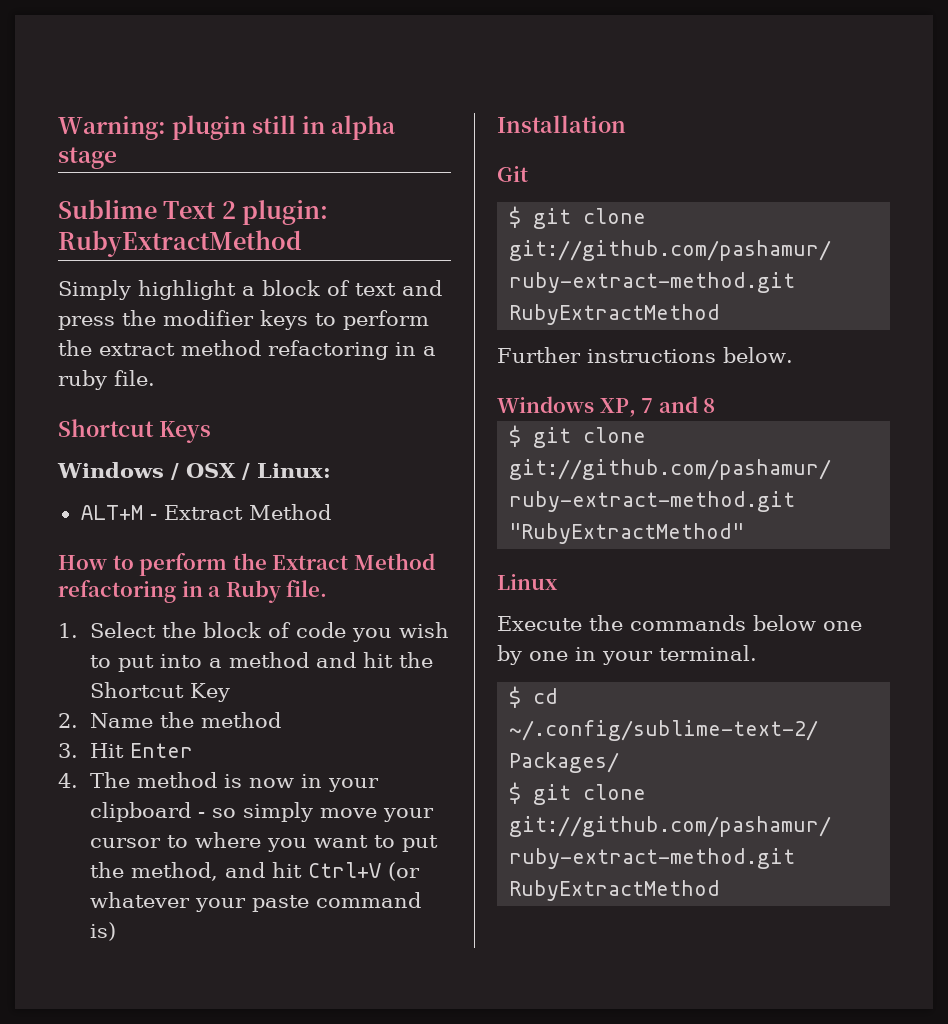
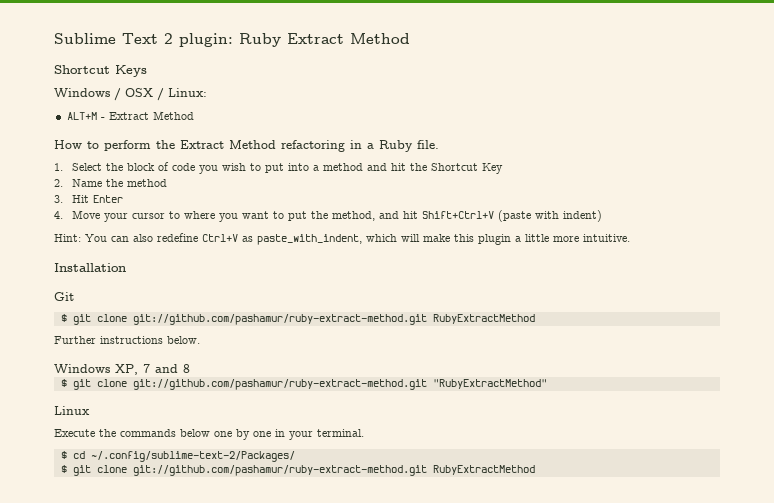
[58,115,397,140] [58,147,117,169] [58,199,329,225] [58,230,301,257] [58,280,442,300] [58,310,429,330] [58,340,436,360] [58,370,155,390] Warning: plugin still in alpha stage // Sublime Text 2 plugin: RubyExtractMethod // Simply highlight a block of text and press the modifier keys to perform the extract method refactoring in a ruby file. -> [54,33,410,47] Sublime Text 2 plugin: Ruby Extract Method
[89,772,379,792] [89,802,377,822] The method is now in your clipboard - so simply move -> [71,210,100,219] Move
[307,862,420,881] [89,892,421,912] [89,922,116,941] Ctrl+V (or whatever your paste command is) -> [421,210,602,222] [54,233,630,245] Shift+Ctrl+V (paste with indent) // Hint: You can also redefine Ctrl+V as paste_with_indent, which will make this plugin a little more intuitive.

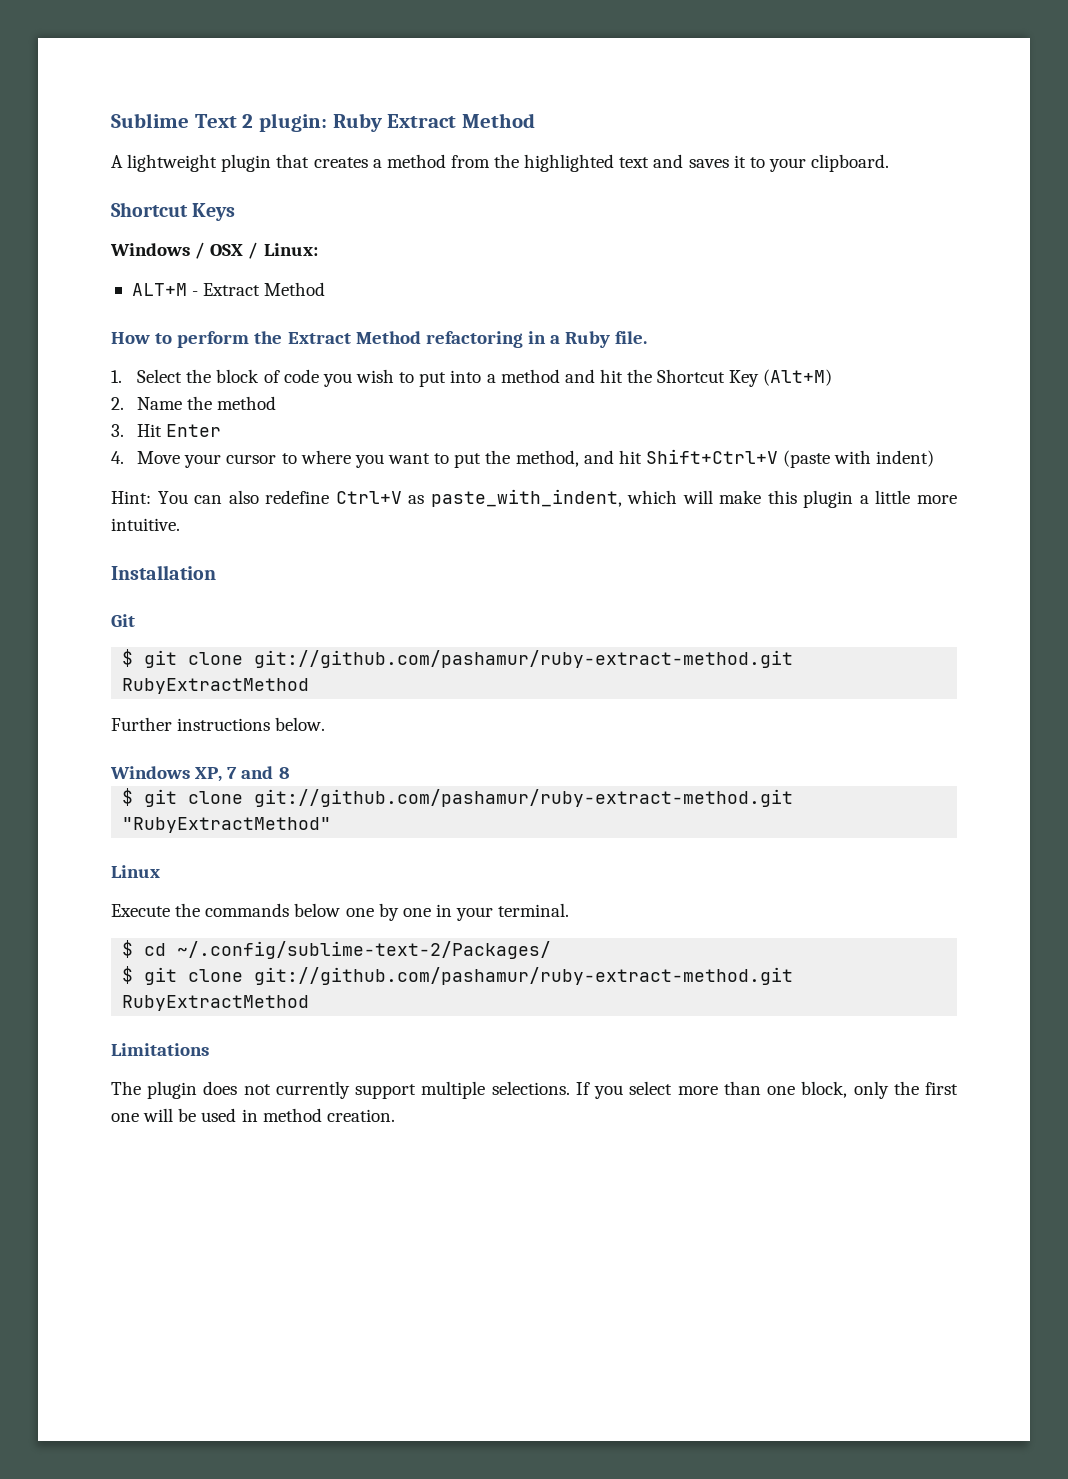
(410, 38) none -> [111,154,890,172] // A lightweight plugin that creates a method from the highlighted text and saves it to your clipboard.
(503, 168) none -> [763,369,833,386] (Alt+M)
(535, 470) none -> [111,1043,209,1056] [111,1081,959,1099] [111,1108,395,1122] // Limitations // The plugin does not currently support multiple selections. If you select more than one block, only the first one will be used in method creation.

